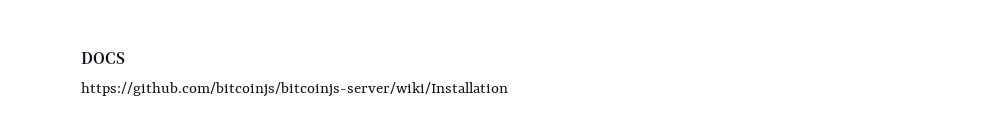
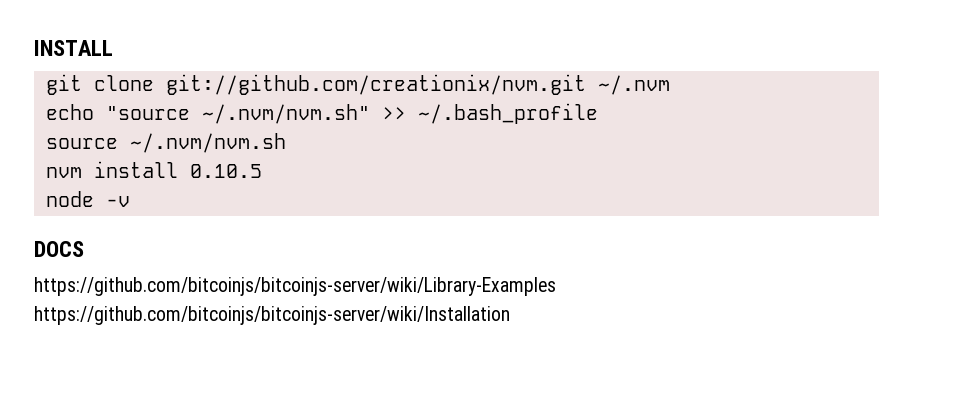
(81, 58) none -> [34,40,113,56] [45,74,670,95] [45,103,598,124] [45,133,286,153] [45,161,262,178] [45,191,130,207] INSTALL // git clone git://github.com/creationix/nvm.git ~/.nvm // echo "source ~/.nvm/nvm.sh" >> ~/.bash_profile // source ~/.nvm/nvm.sh // nvm install 0.10.5 // node -v //
(125, 58) none -> [34,277,556,296] https://github.com/bitcoinjs/bitcoinjs-server/wiki/Library-Examples

